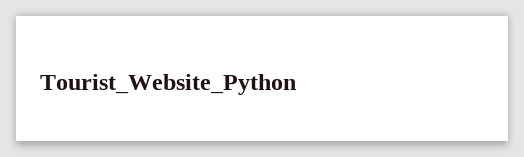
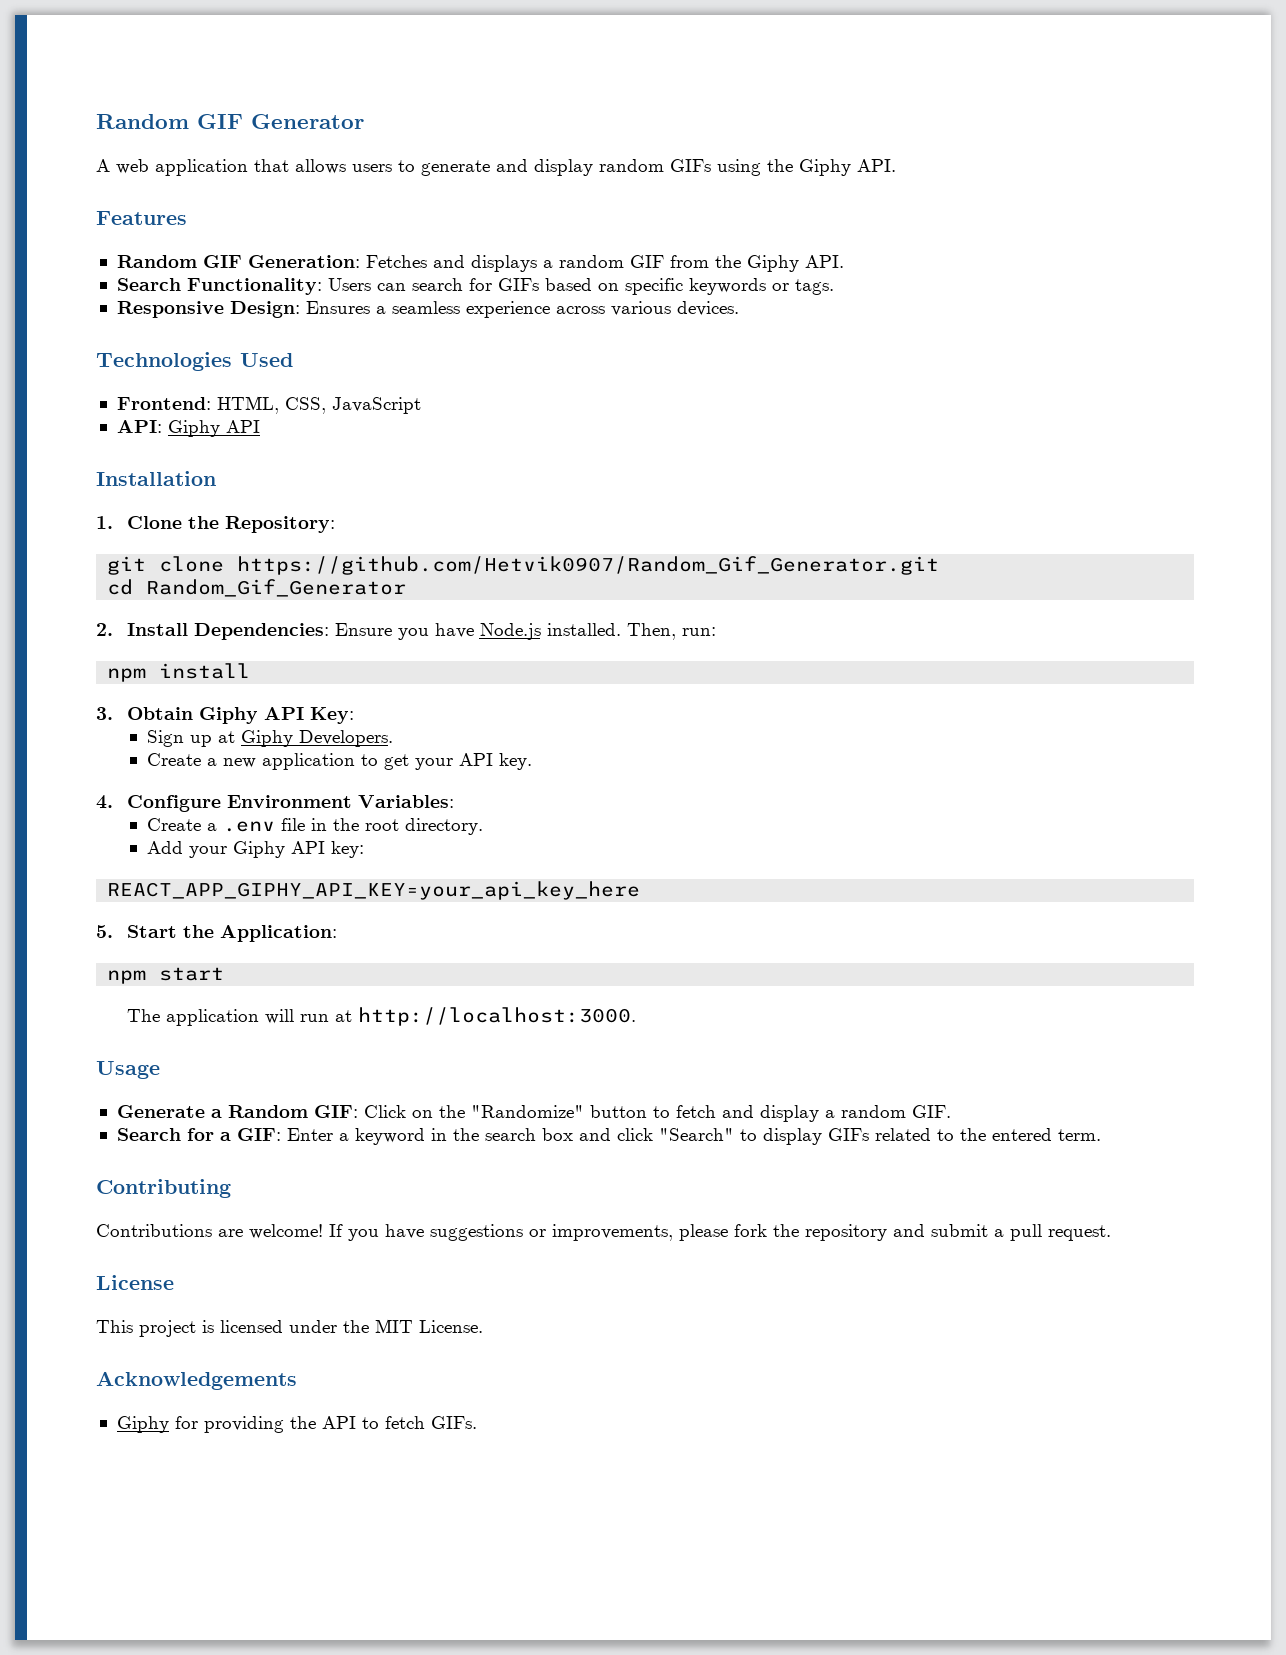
[40,74,296,95] Tourist_Website_Python -> [96,114,364,129] [96,159,896,176] [96,211,187,225] [116,255,844,272] [116,278,834,295] [116,301,739,318] [96,352,293,371] [116,396,421,414] [116,420,260,437] [96,471,216,486] [96,516,335,533] [107,556,940,575] [107,579,407,597] [96,623,716,640] [107,663,251,682] [96,707,354,724] [147,730,394,747] [147,753,533,770] [96,795,454,812] [147,818,484,835] [147,841,365,858] [107,881,641,900] [96,925,337,942] [107,967,225,984] [126,1007,636,1026] [96,1061,160,1079] [116,1105,951,1122] [116,1128,1101,1145] [96,1179,231,1198] [96,1224,1111,1241] [96,1275,174,1290] [96,1319,483,1337] [96,1371,297,1390] [116,1416,477,1433] Random GIF Generator // A web application that allows users to generate and display random GIFs using the Giphy API. // Features // Random GIF Generation: Fetches and displays a random GIF from the Giphy API. // Search Functionality: Users can search for GIFs based on specific keywords or tags. // Responsive Design: Ensures a seamless experience across various devices. // Technologies Used // Frontend: HTML, CSS, JavaScript // API: Giphy API // Installation // 1. Clone the Repository: // git clone https://github.com/Hetvik0907/Random_Gif_Generator.git // cd Random_Gif_Generator // 2. Install Dependencies: Ensure you have Node.js installed. Then, run: // npm install // 3. Obtain Giphy API Key: // Sign up at Giphy Developers. // Create a new application to get your API key. // 4. Configure Environment Variables: // Create a .env file in the root directory. // Add your Giphy API key: // REACT_APP_GIPHY_API_KEY=your_api_key_here // 5. Start the Application: // npm start // The application will run at http://localhost:3000. // Usage // Generate a Random GIF: Click on the "Randomize" button to fetch and display a random GIF. // Search for a GIF: Enter a keyword in the search box and click "Search" to display GIFs related to the entered term. // Contributing // Contributions are welcome! If you have suggestions or improvements, please fork the repository and submit a pull request. // License // This project is licensed under the MIT License. // Acknowledgements // Giphy for providing the API to fetch GIFs.

